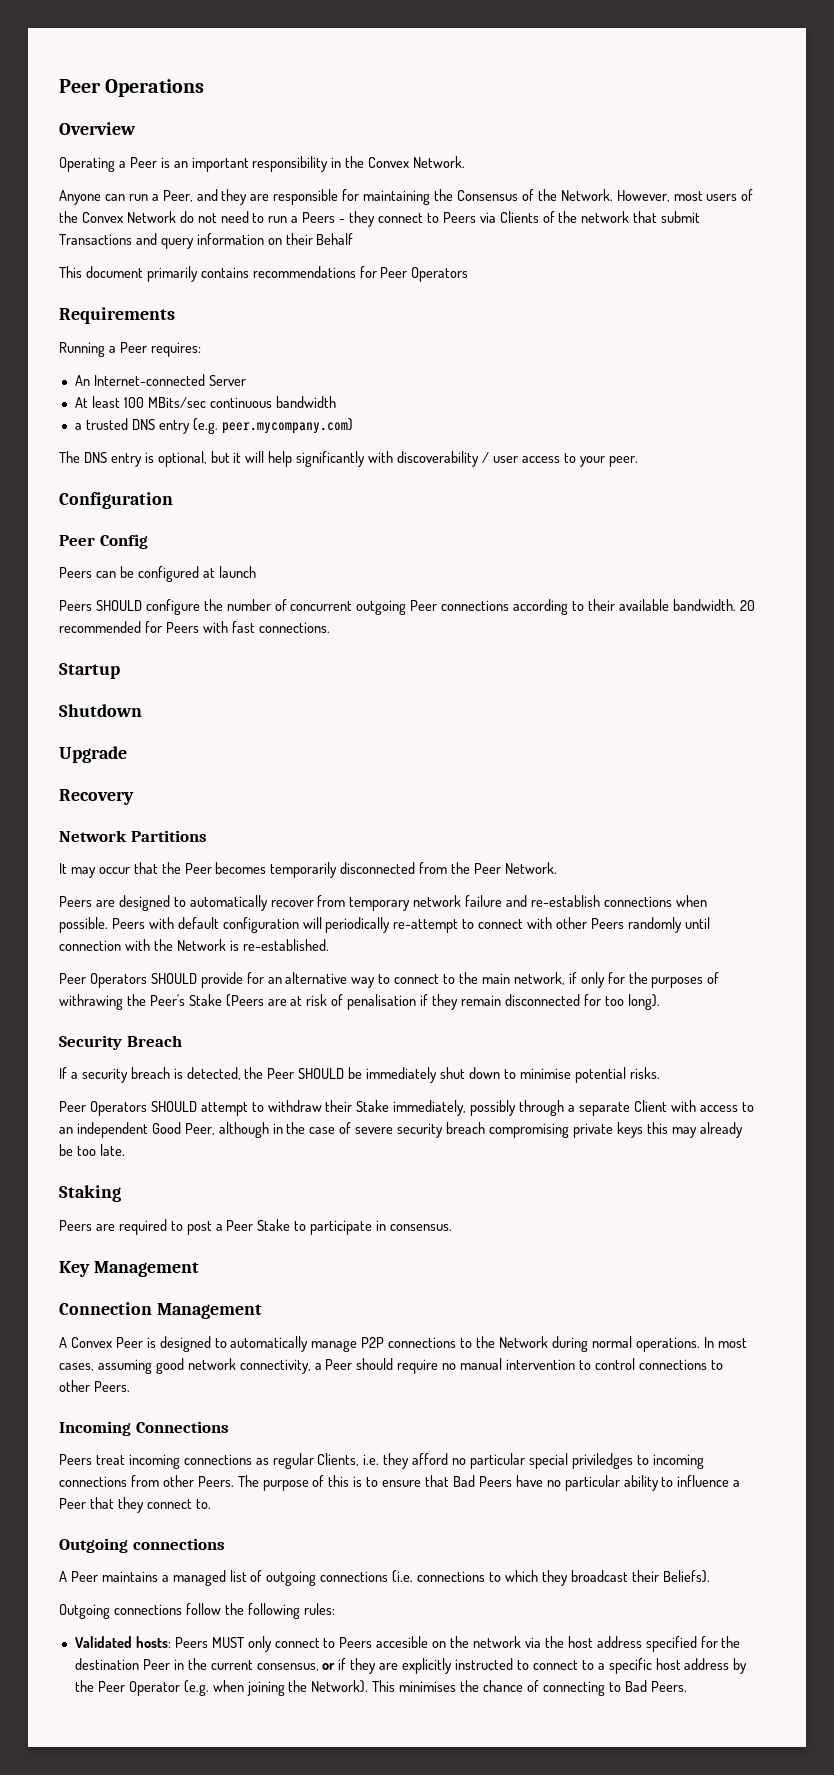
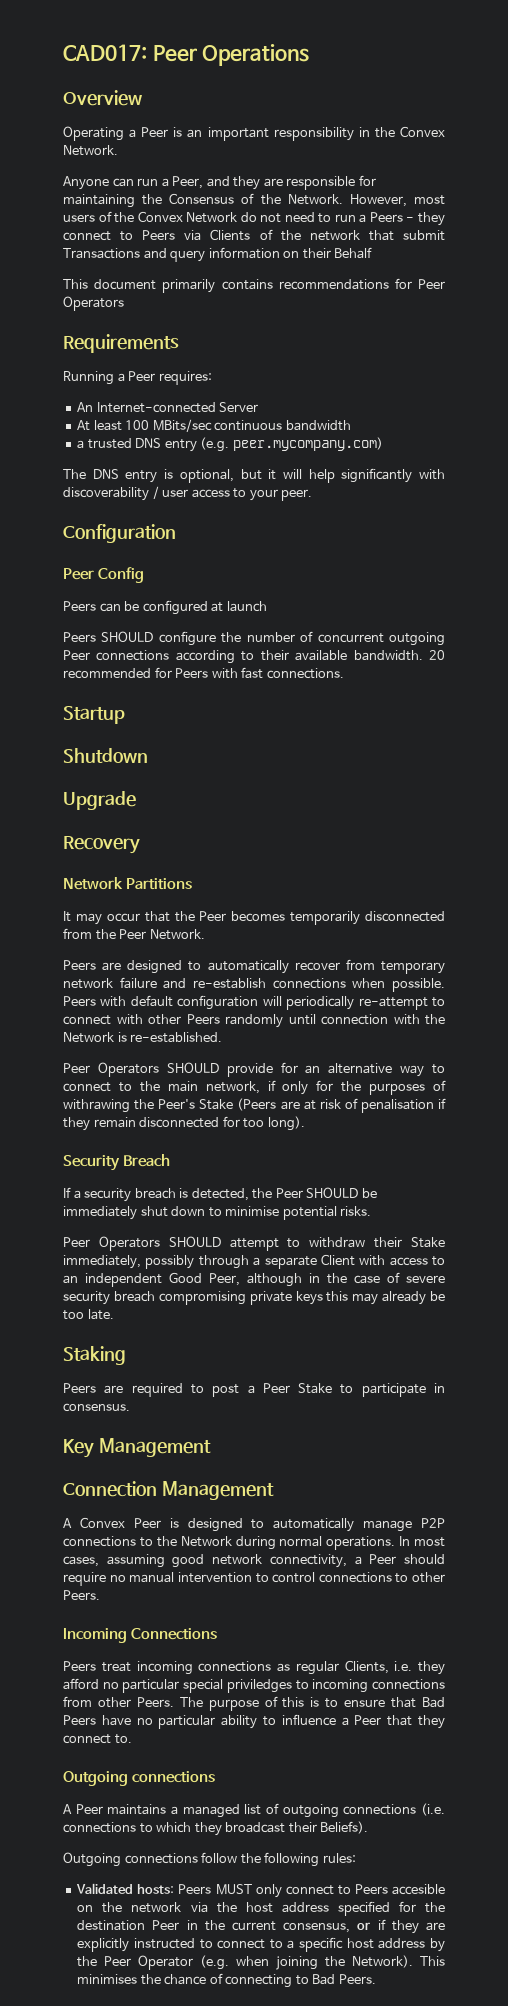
(59, 86) none -> [63,44,147,61] CAD017:

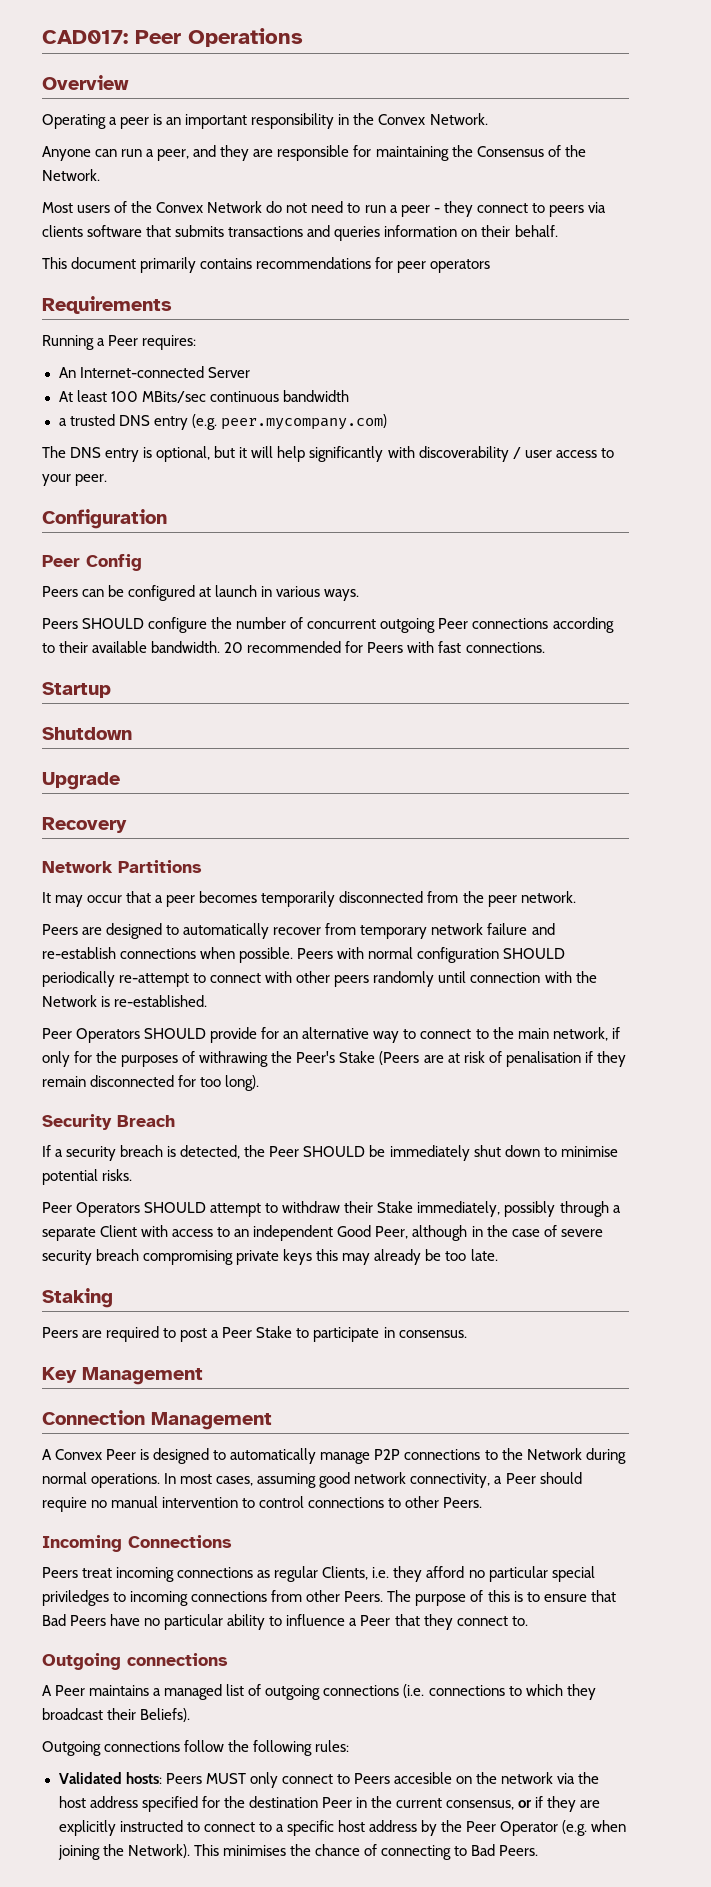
[141,127,169,137] Peer -> [120,117,150,129] peer
[172,176,204,189] Peer, -> [157,149,190,161] peer,
[349,194,445,207] However, most -> [42,202,73,213] // Most
[369,212,403,222] Peers -> [400,205,430,217] peer
[142,229,445,241] [63,248,206,262] Peers via Clients of the network that submit Transactions and query -> [548,202,606,217] [42,225,381,241] peers via clients software that submits transactions and queries
[334,247,373,259] Behalf -> [514,225,558,237] behalf.
[418,279,445,289] [63,296,124,311] Peer Operators -> [397,259,491,273] peer operators
(267, 606) none -> [261,586,360,601] in various ways.
[174,911,227,922] the Peer -> [155,895,196,907] a peer
[119,929,205,940] Peer Network. -> [487,891,576,907] peer network.
[130,995,282,1010] default configuration will -> [368,947,566,963] normal configuration SHOULD
[186,1014,220,1024] Peers -> [334,975,370,987] peers

